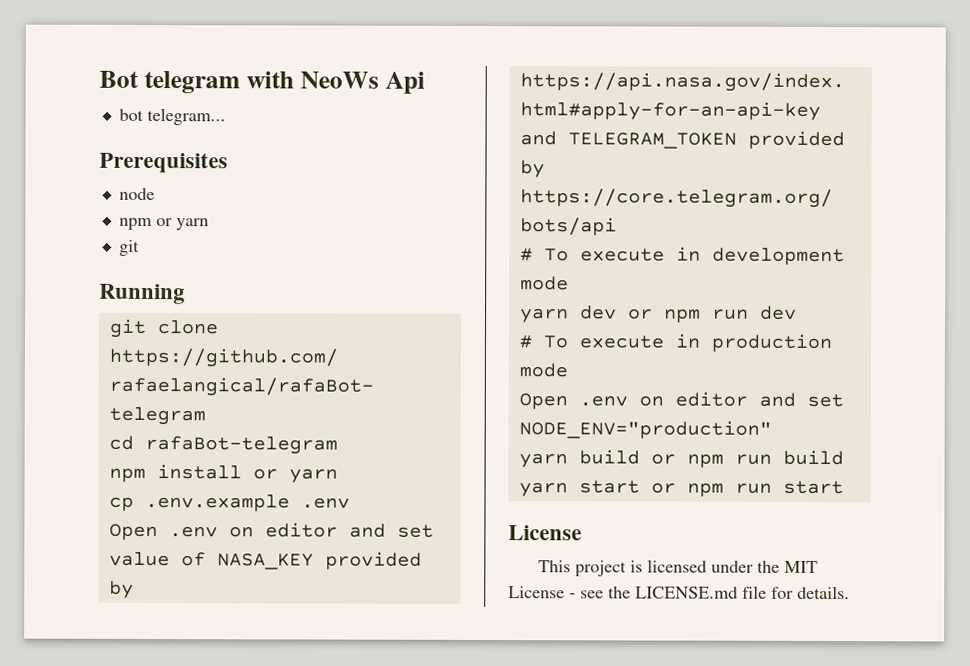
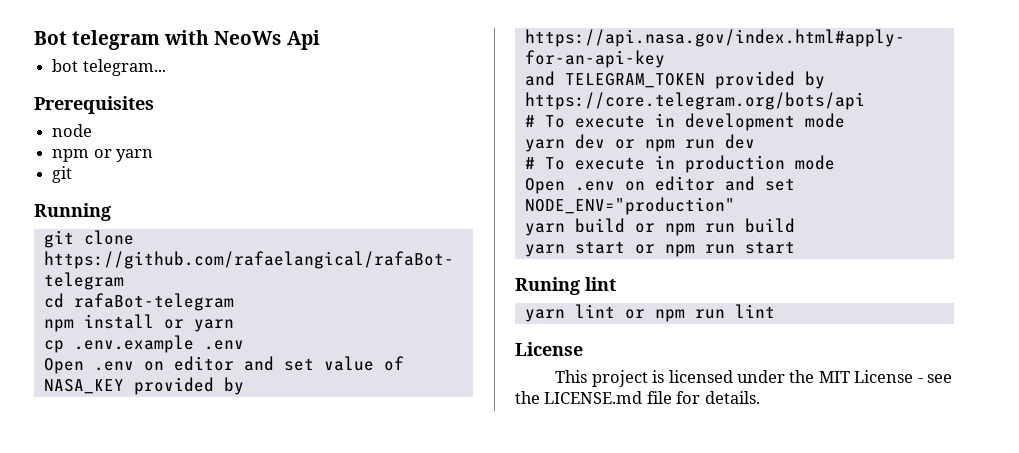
(844, 487) none -> [515,277,616,295] [524,304,775,322] // Runing lint // yarn lint or npm run lint

